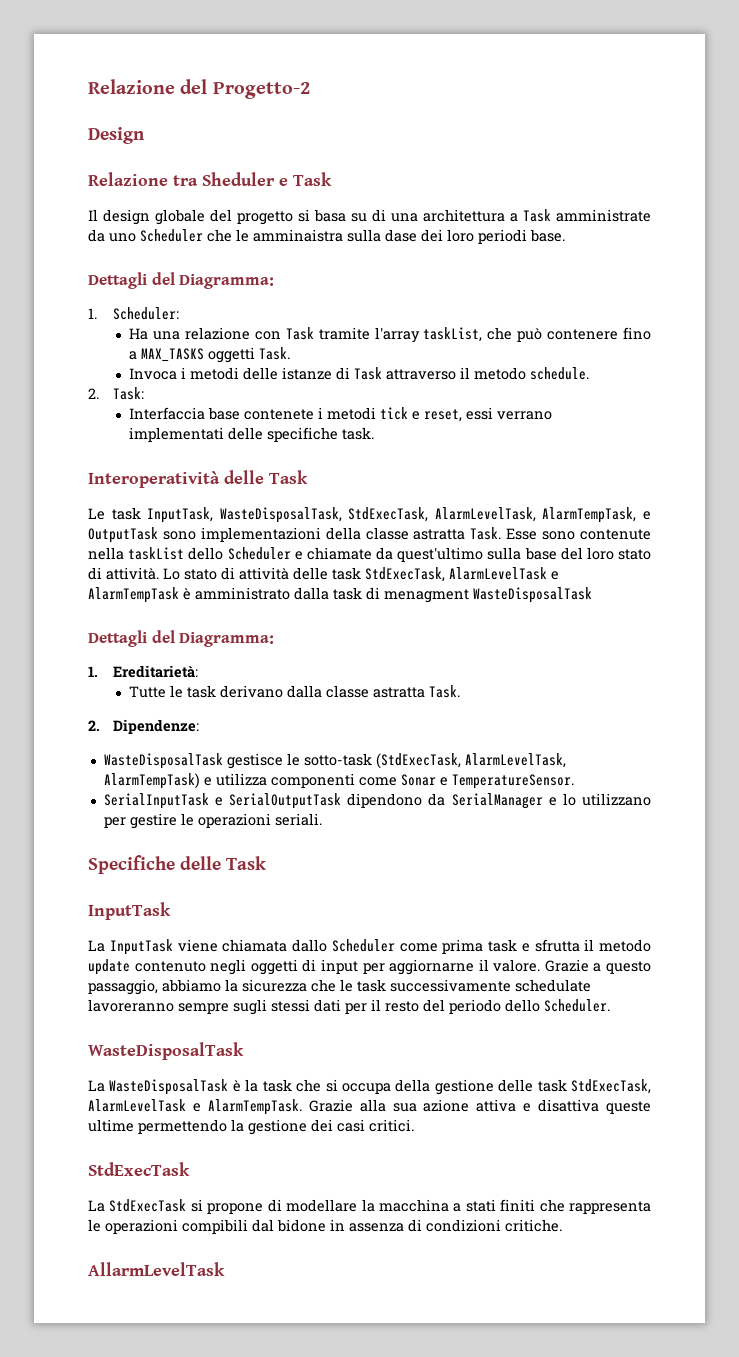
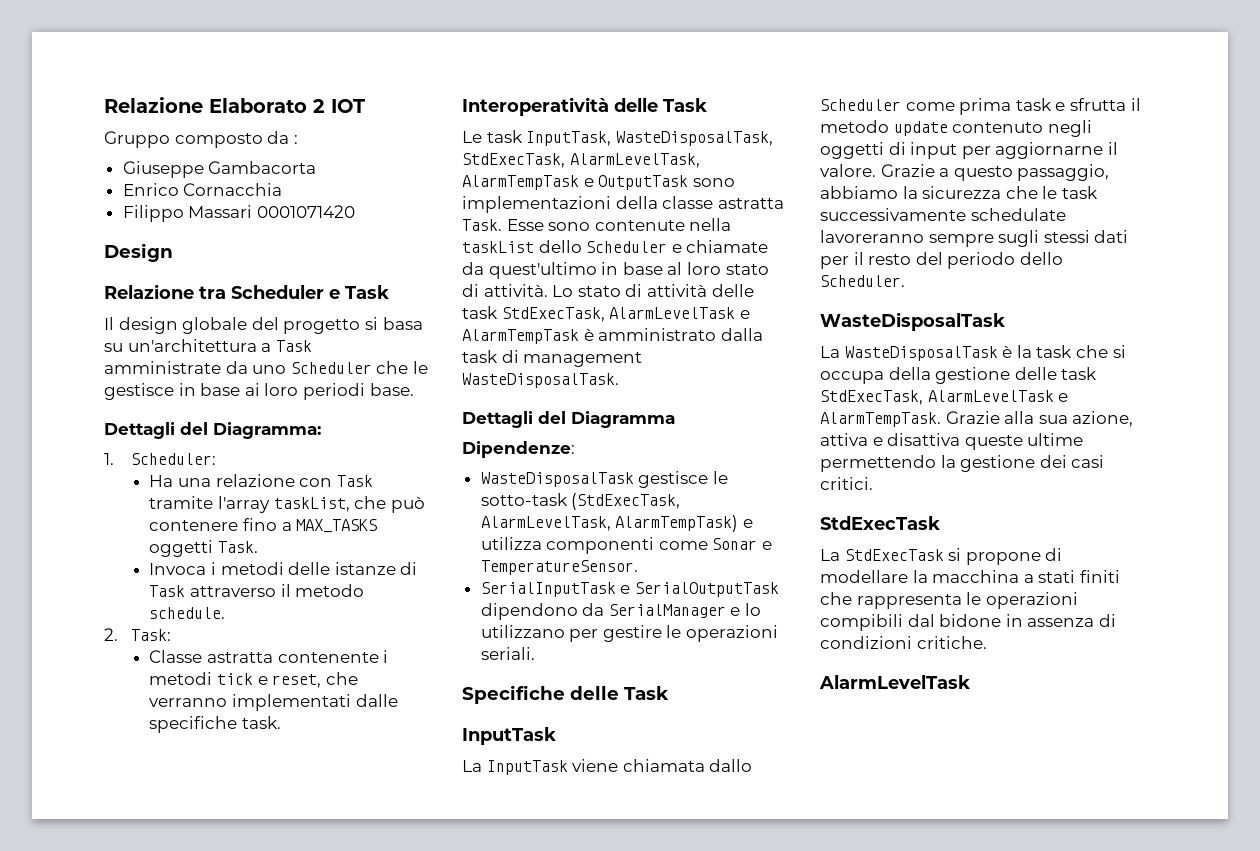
[88,79,310,99] Relazione del Progetto-2 -> [104,97,365,113] [104,131,298,148] [122,161,317,178] [122,183,283,196] [122,205,355,222] Relazione Elaborato 2 IOT // Gruppo composto da : // Giuseppe Gambacorta // Enrico Cornacchia // Filippo Massari 0001071420
[202,172,275,186] Sheduler -> [231,285,324,299] Scheduler
[372,209,505,222] di una architettura -> [127,339,257,352] un'architettura
[253,229,443,242] amminaistra sulla dase dei -> [104,383,260,400] gestisce in base ai
[129,407,315,420] Interfaccia base contenete -> [149,650,379,663] Classe astratta contenente
[466,407,553,420] [129,427,264,442] essi verrano implementati delle -> [325,672,358,685] [149,694,398,711] che verranno implementati dalle
[542,507,637,523] AlarmTempTask, -> [462,175,579,190] AlarmTempTask
[487,547,583,560] sulla base del -> [601,262,683,275] in base al
[384,587,592,603] [88,630,275,647] [88,665,199,678] [129,685,461,698] [88,720,100,731] menagment WasteDisposalTask // Dettagli del Diagramma: // 1. Ereditarietà: // Tutte le task derivano dalla classe astratta Task. // 2. -> [523,352,643,367] [462,373,619,388] [462,411,675,428] management WasteDisposalTask. // Dettagli del Diagramma //
[423,1099,470,1112] azione -> [1072,411,1134,427] azione,
[88,1262,225,1276] AllarmLevelTask -> [819,675,970,689] AlarmLevelTask

